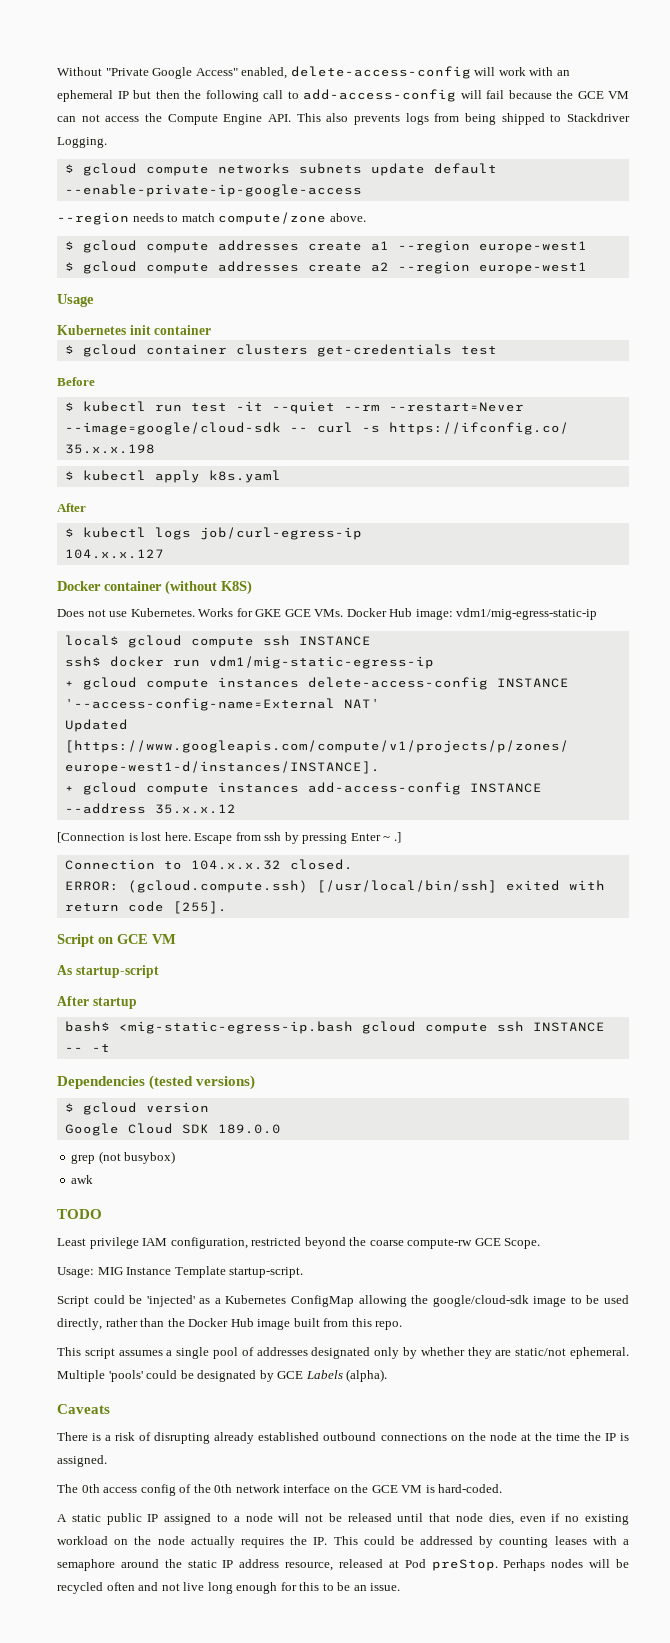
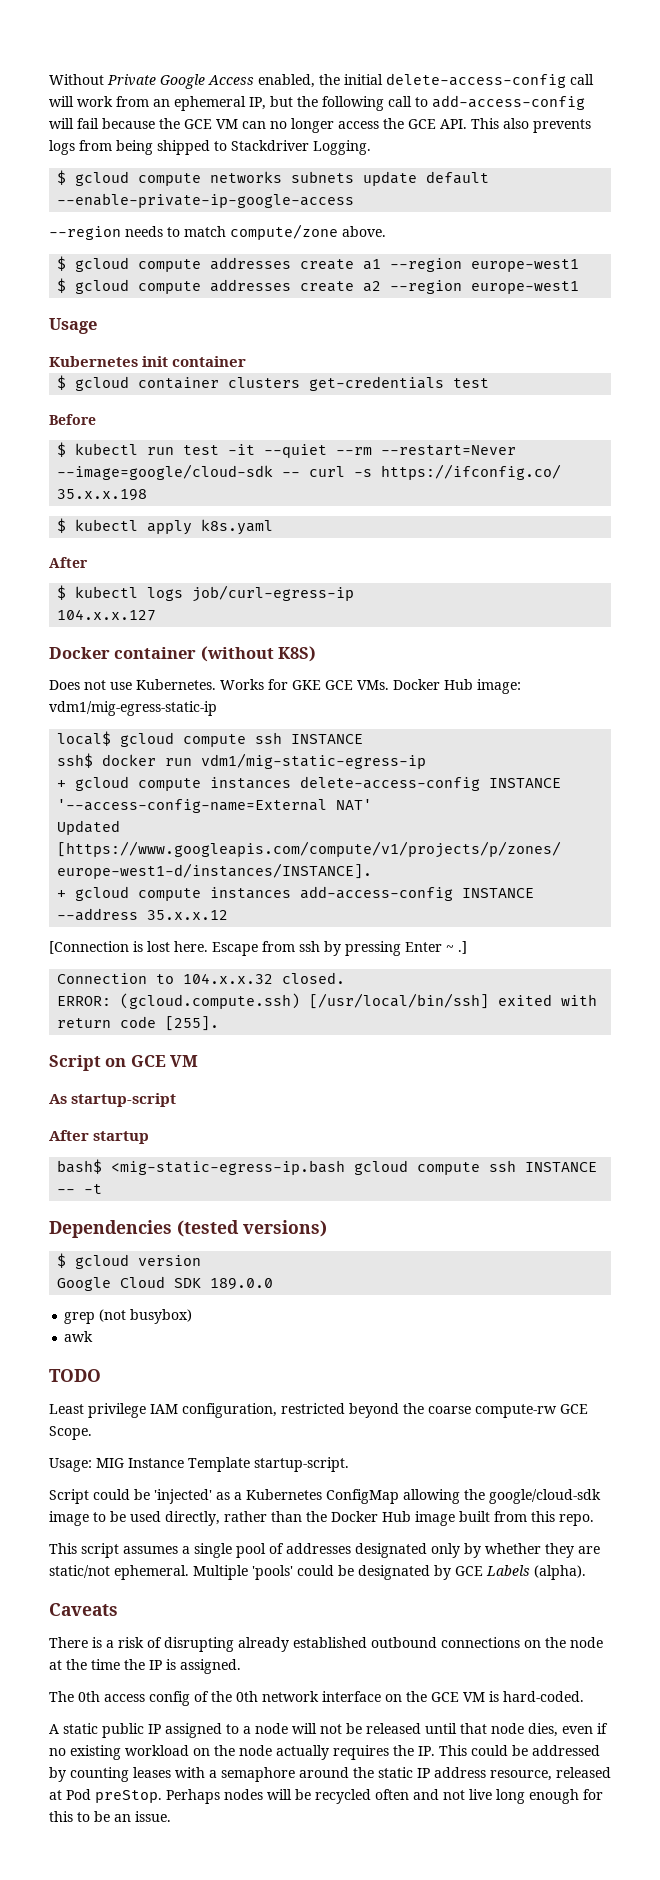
[105,66,471,79] "Private Google Access" enabled, delete-access-config -> [107,73,594,89] Private Google Access enabled, the initial delete-access-config call
[529,67,554,76] with -> [116,96,149,107] from
[117,90,180,99] IP but then -> [249,96,293,110] IP, but
[81,113,263,125] not access the Compute Engine -> [270,118,436,133] no longer access the GCE

